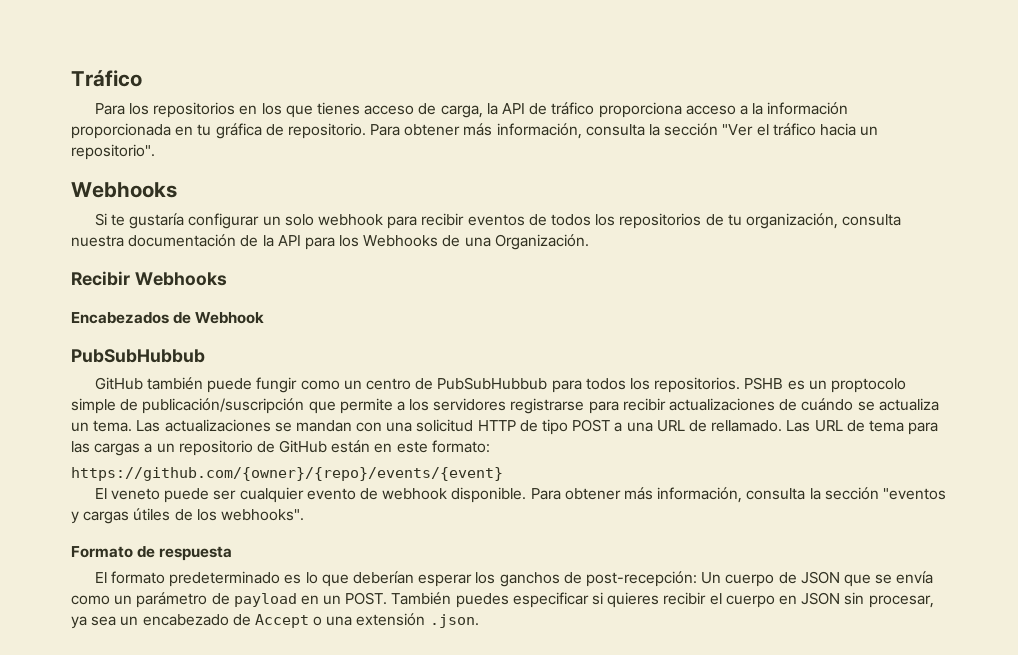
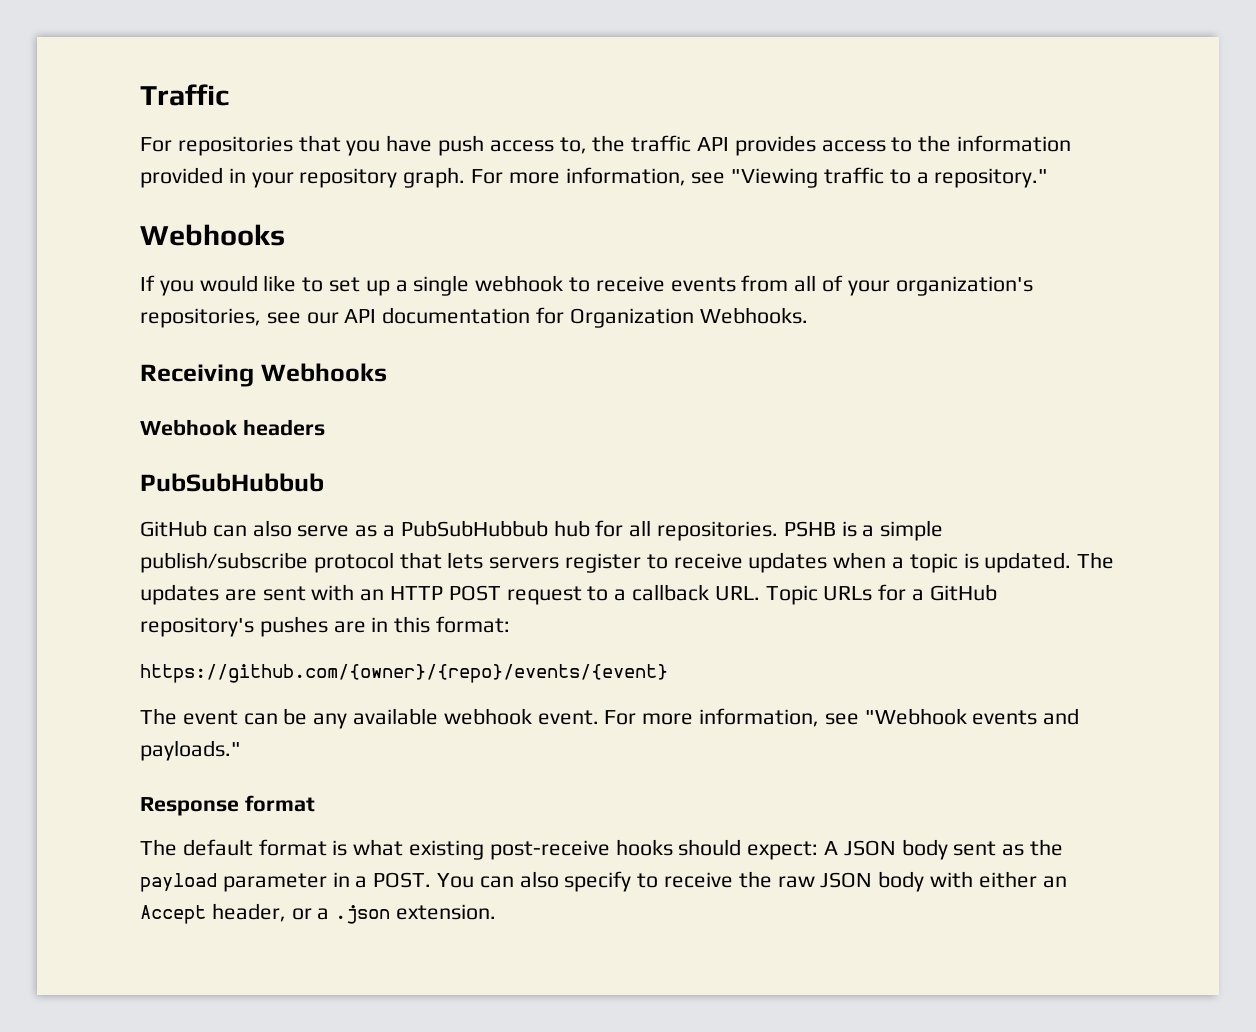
[71,70,142,87] [94,102,849,118] [71,123,879,139] [71,144,155,160] [71,182,177,198] [94,213,902,229] [71,234,589,250] [71,271,227,286] [71,312,192,324] Tráfico // Para los repositorios en los que tienes acceso de carga, la API de tráfico proporciona acceso a la información proporcionada en tu gráfica de repositorio. Para obtener más información, consulta la sección "Ver el tráfico hacia un repositorio". // Webhooks // Si te gustaría configurar un solo webhook para recibir eventos de todos los repositorios de tu organización, consulta nuestra documentación de la API para los Webhooks de una Organización. // Recibir Webhooks // Encabezados de -> [140,84,229,106] [140,135,1072,156] [140,167,1049,188] [140,224,285,246] [140,275,1033,296] [140,307,808,328] [140,363,387,387] Traffic // For repositories that you have push access to, the traffic API provides access to the information provided in your repository graph. For more information, see "Viewing traffic to a repository." // Webhooks // If you would like to set up a single webhook to receive events from all of your organization's repositories, see our API documentation for Organization Webhooks. // Receiving Webhooks //
(265, 318) none -> [242,419,325,436] headers
[147,377,906,393] [71,398,939,414] [71,419,939,435] [71,440,490,456] [71,467,503,481] [94,487,946,503] [71,508,304,524] [71,546,233,561] [94,571,934,587] [71,592,934,608] [71,613,479,629] también puede fungir como un centro de PubSubHubbub para todos los repositorios. PSHB es un proptocolo simple de publicación/suscripción que permite a los servidores registrarse para recibir actualizaciones de cuándo se actualiza un tema. Las actualizaciones se mandan con una solicitud HTTP de tipo POST a una URL de rellamado. Las URL de tema para las cargas a un repositorio de GitHub están en este formato: // https://github.com/{owner}/{repo}/events/{event} // El veneto puede ser cualquier evento de webhook disponible. Para obtener más información, consulta la sección "eventos y cargas útiles de los webhooks". // Formato de respuesta // El formato predeterminado es lo que deberían esperar los ganchos de post-recepción: Un cuerpo de JSON que se envía como un parámetro de payload en un POST. También puedes especificar si quieres recibir el cuerpo en JSON sin procesar, ya sea un encabezado de Accept o una extensión .json. -> [212,520,944,541] [140,552,1115,573] [140,584,997,605] [140,616,511,637] [140,664,668,683] [140,708,1080,729] [140,740,241,761] [140,795,315,816] [140,839,1064,860] [140,871,1067,892] [140,903,497,924] can also serve as a PubSubHubbub hub for all repositories. PSHB is a simple publish/subscribe protocol that lets servers register to receive updates when a topic is updated. The updates are sent with an HTTP POST request to a callback URL. Topic URLs for a GitHub repository's pushes are in this format: // https://github.com/{owner}/{repo}/events/{event} // The event can be any available webhook event. For more information, see "Webhook events and payloads." // Response format // The default format is what existing post-receive hooks should expect: A JSON body sent as the payload parameter in a POST. You can also specify to receive the raw JSON body with either an Accept header, or a .json extension.

